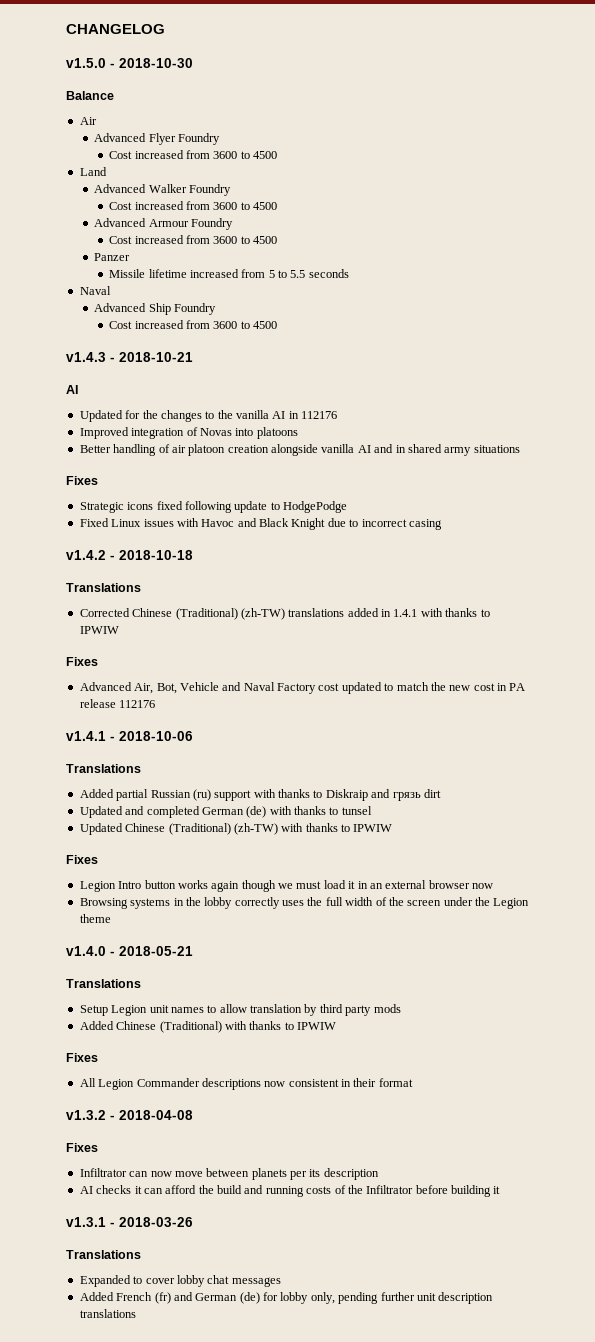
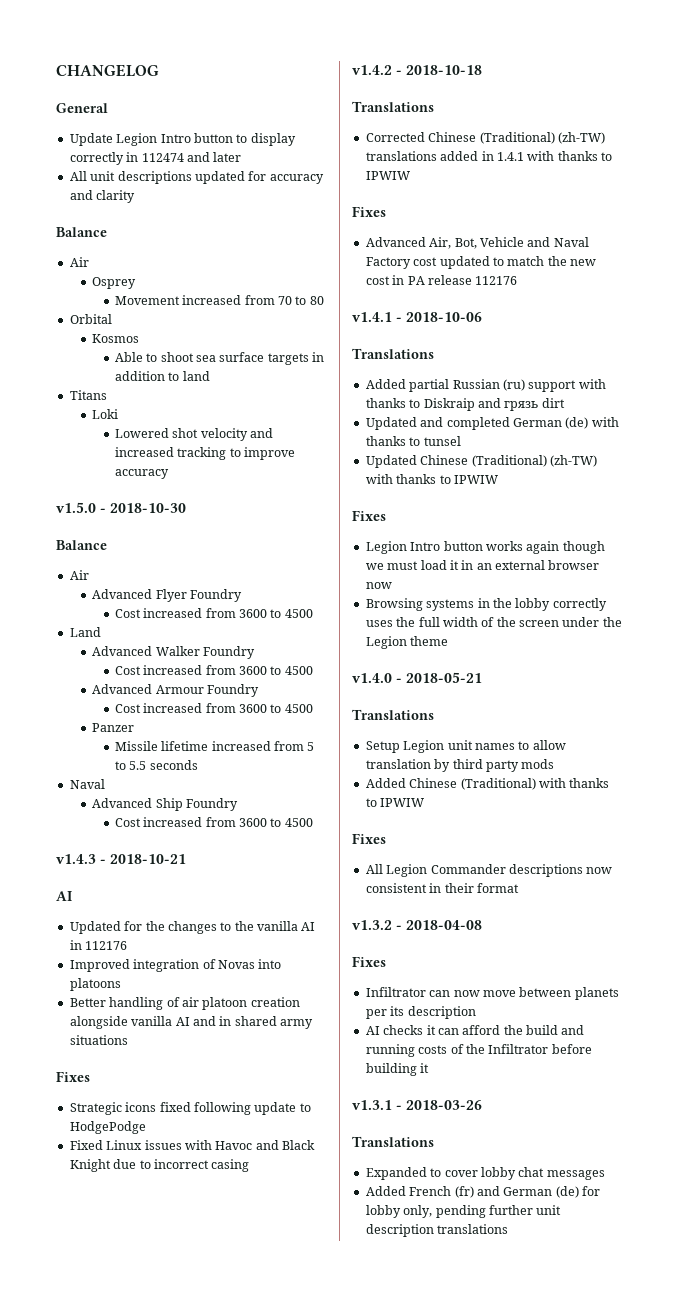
(165, 29) none -> [56,103,108,113] [69,133,296,146] [69,152,242,165] [69,171,324,184] [69,190,136,203] [56,227,107,237] [69,257,89,267] [92,277,137,289] [114,295,324,305] [69,314,112,324] [92,334,140,343] [114,352,325,365] [114,371,210,381] [69,390,107,400] [92,409,119,419] [114,428,273,441] [114,447,295,460] [114,469,169,479] // General // Update Legion Intro button to display correctly in 112474 and later // All unit descriptions updated for accuracy and clarity // Balance // Air // Osprey // Movement increased from 70 to 80 // Orbital // Kosmos // Able to shoot sea surface targets in addition to land // Titans // Loki // Lowered shot velocity and increased tracking to improve accuracy

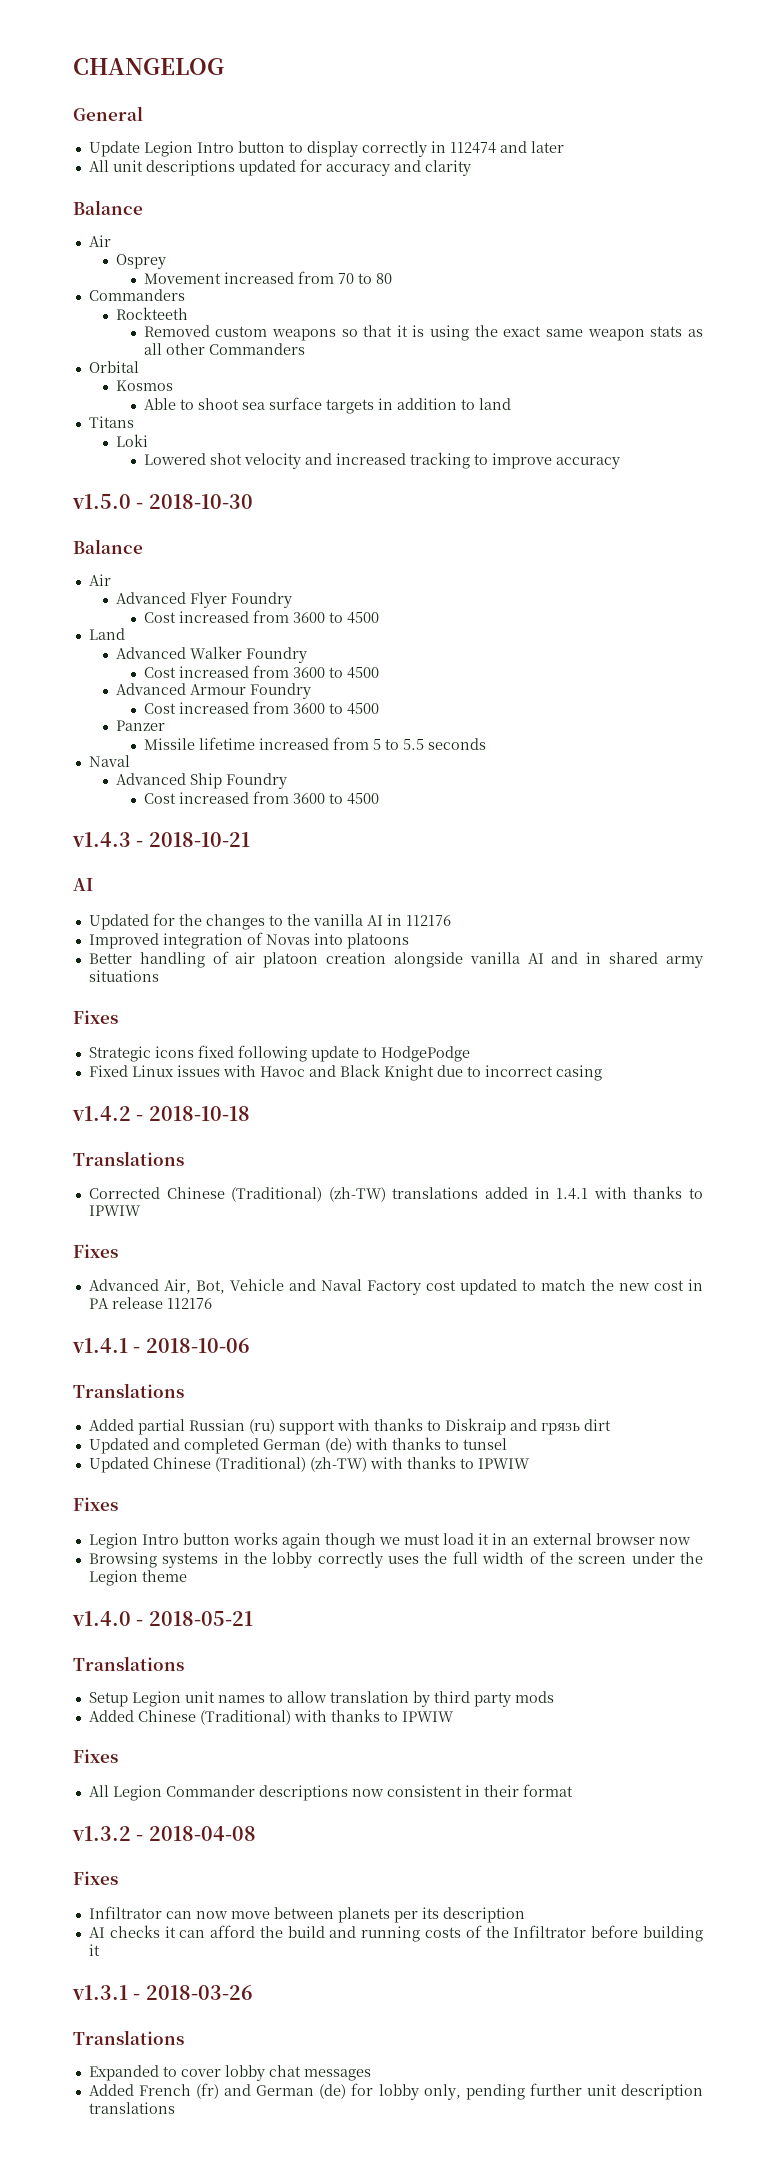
(324, 300) none -> [88,289,185,301] [116,307,189,320] [143,325,703,341] [143,343,305,355] // Commanders // Rockteeth // Removed custom weapons so that it is using the exact same weapon stats as all other Commanders

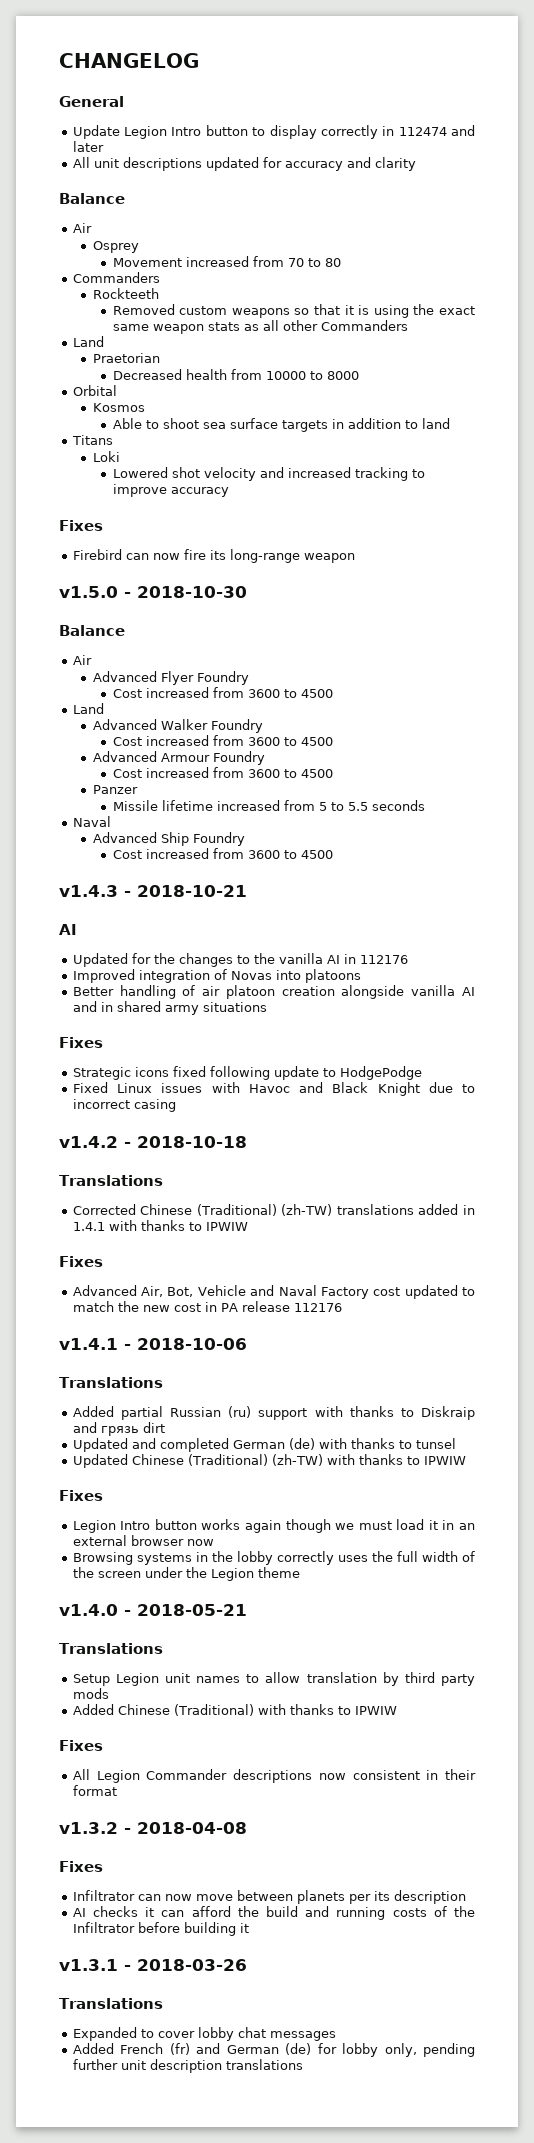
(305, 349) none -> [72,336,104,347] [92,353,160,363] [112,369,359,380] // Land // Praetorian // Decreased health from 10000 to 8000
(620, 463) none -> [59,520,103,531] [72,549,355,563] // Fixes // Firebird can now fire its long-range weapon

